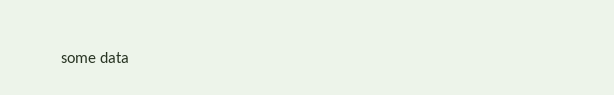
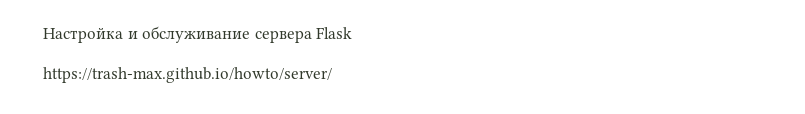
[61,52,130,63] some data -> [43,26,353,43] [43,67,332,83] Настройка и обслуживание сервера Flask // https://trash-max.github.io/howto/server/

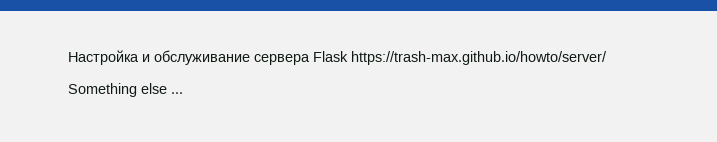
[43,67,332,83] // https://trash-max.github.io/howto/server/ -> [351,51,607,65] [68,83,183,97] https://trash-max.github.io/howto/server/ // Something else ...

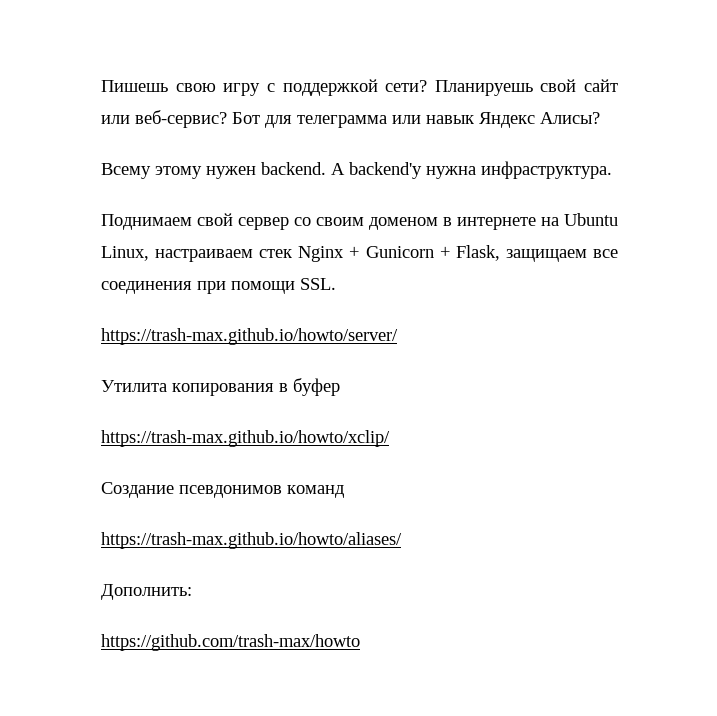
[68,50,607,65] [68,83,183,97] Настройка и обслуживание сервера Flask https://trash-max.github.io/howto/server/ // Something else ... -> [101,79,618,96] [101,110,600,128] [101,161,612,179] [101,213,618,230] [101,245,618,262] [101,278,336,294] [101,328,398,345] [101,378,340,396] [101,430,390,447] [101,482,344,498] [101,532,402,549] [101,584,192,600] [101,634,360,651] Пишешь свою игру с поддержкой сети? Планируешь свой сайт или веб-сервис? Бот для телеграмма или навык Яндекс Алисы? // Всему этому нужен backend. А backend'у нужна инфраструктура. // Поднимаем свой сервер со своим доменом в интернете на Ubuntu Linux, настраиваем стек Nginx + Gunicorn + Flask, защищаем все соединения при помощи SSL. // https://trash-max.github.io/howto/server/ // Утилита копирования в буфер // https://trash-max.github.io/howto/xclip/ // Создание псевдонимов команд // https://trash-max.github.io/howto/aliases/ // Дополнить: // https://github.com/trash-max/howto

